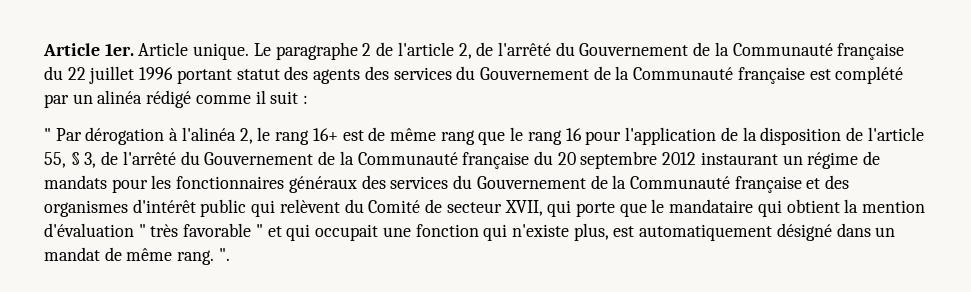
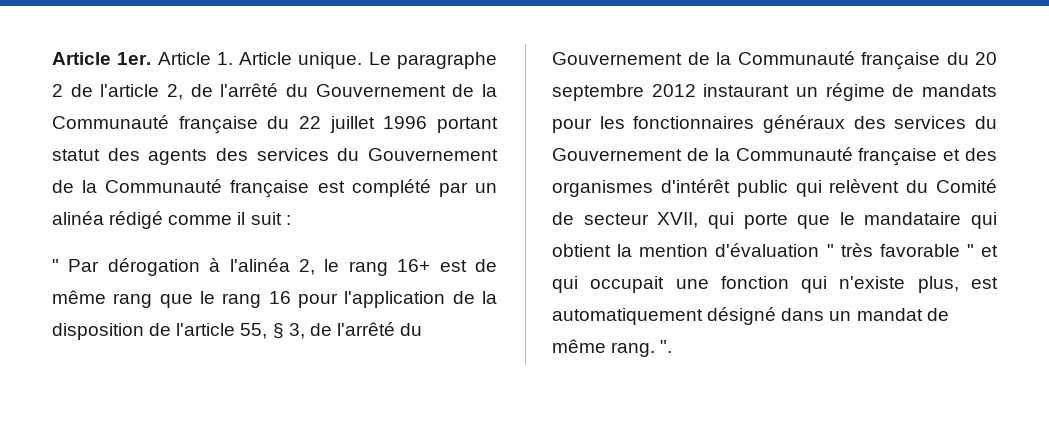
(189, 49) none -> [216,52,293,65] 1. Article

